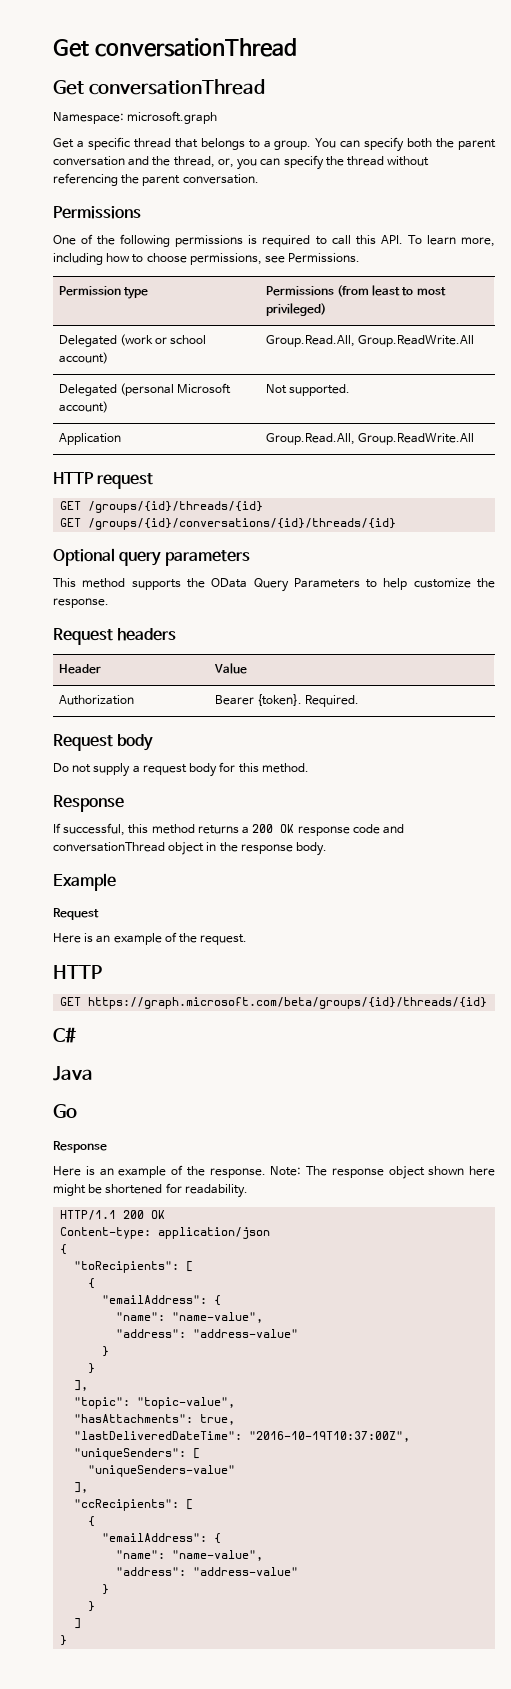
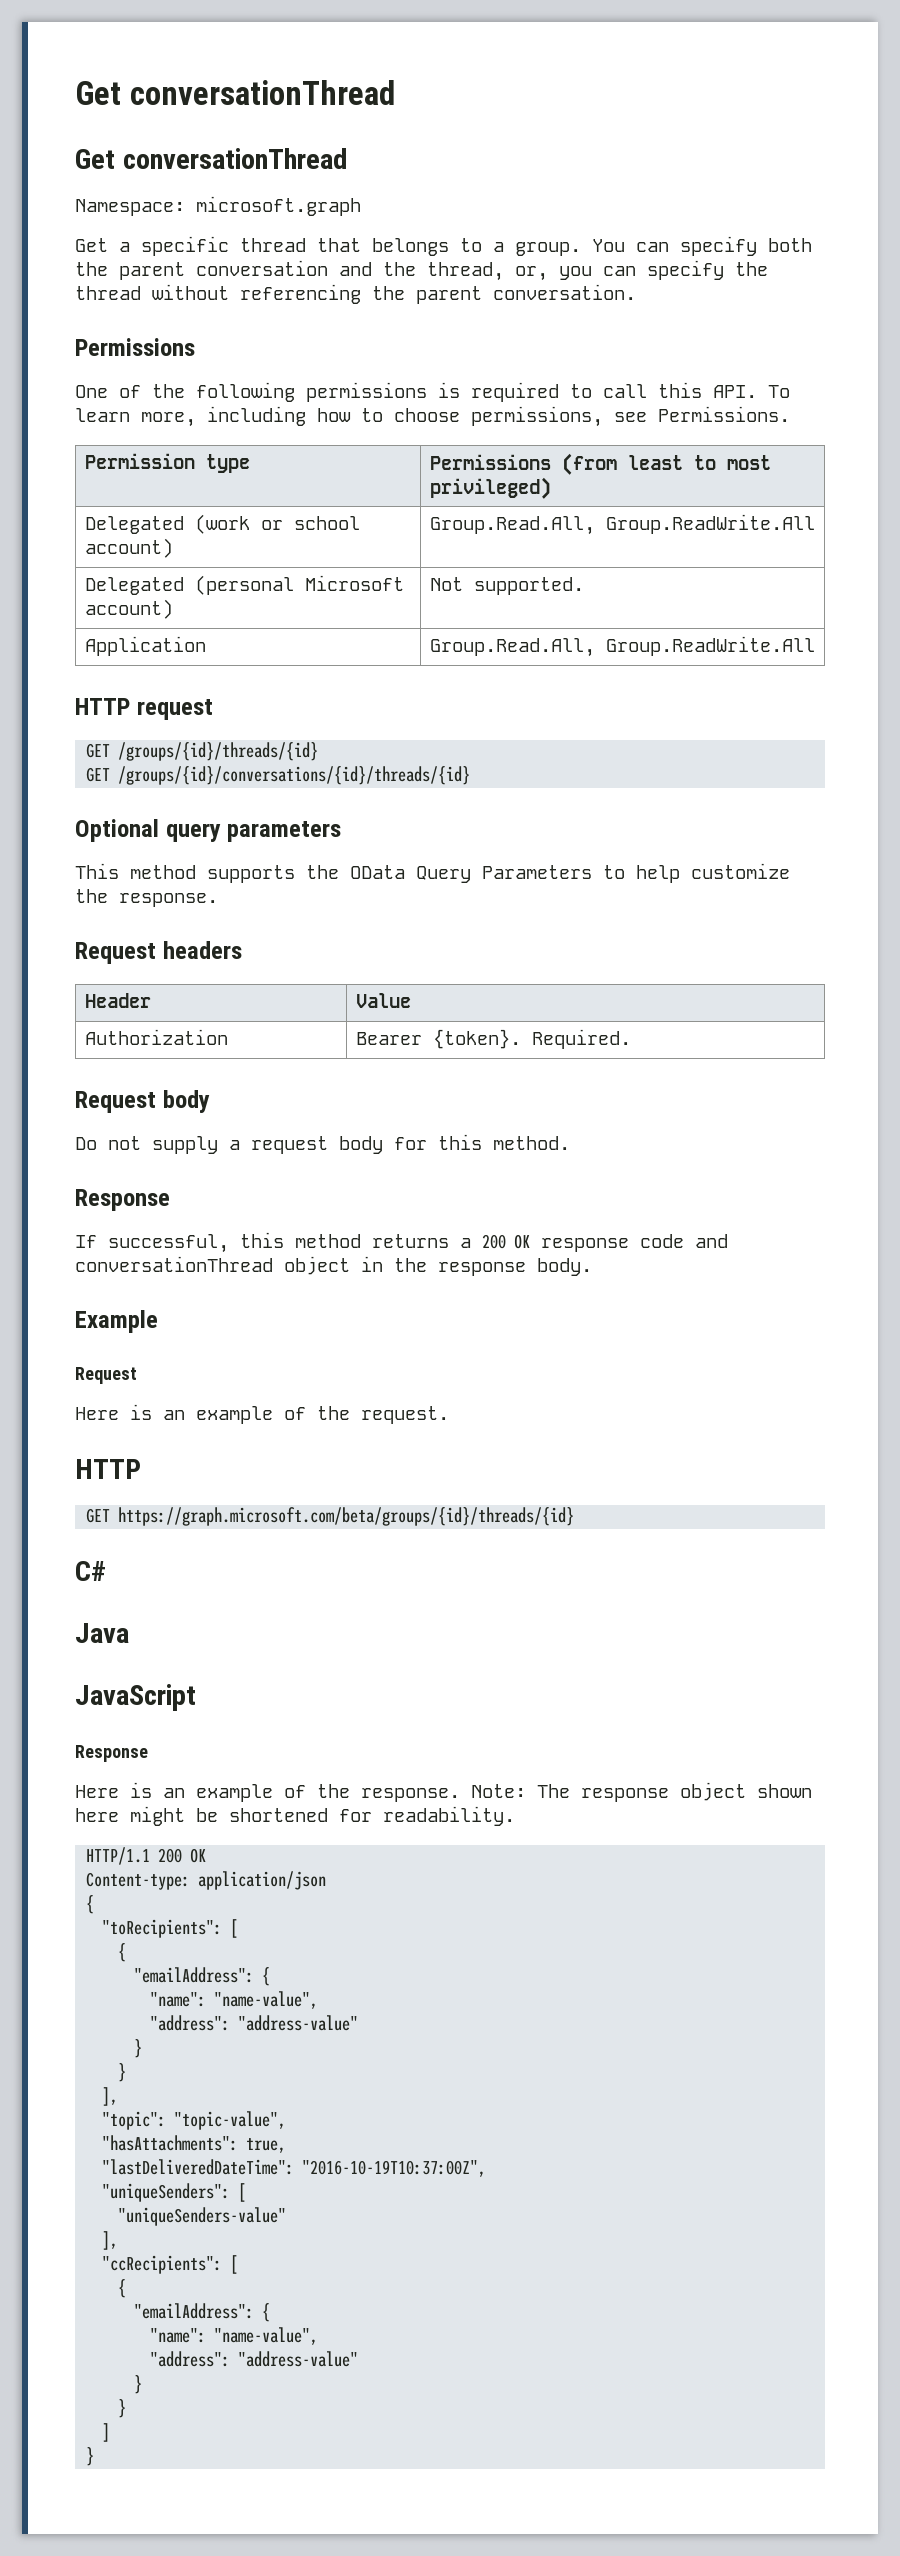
[53,1104,77,1118] Go -> [75,1684,196,1711] JavaScript

